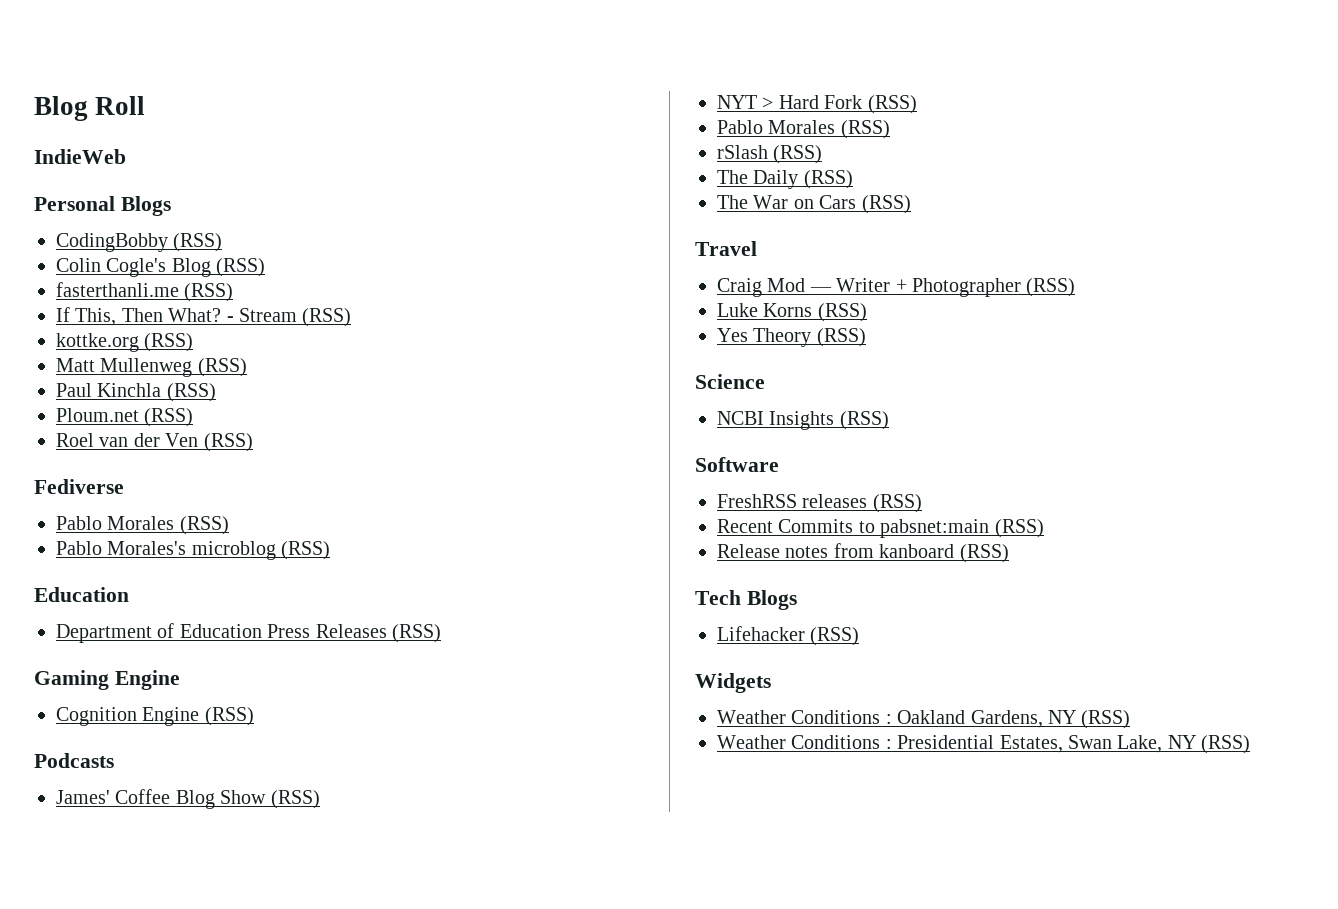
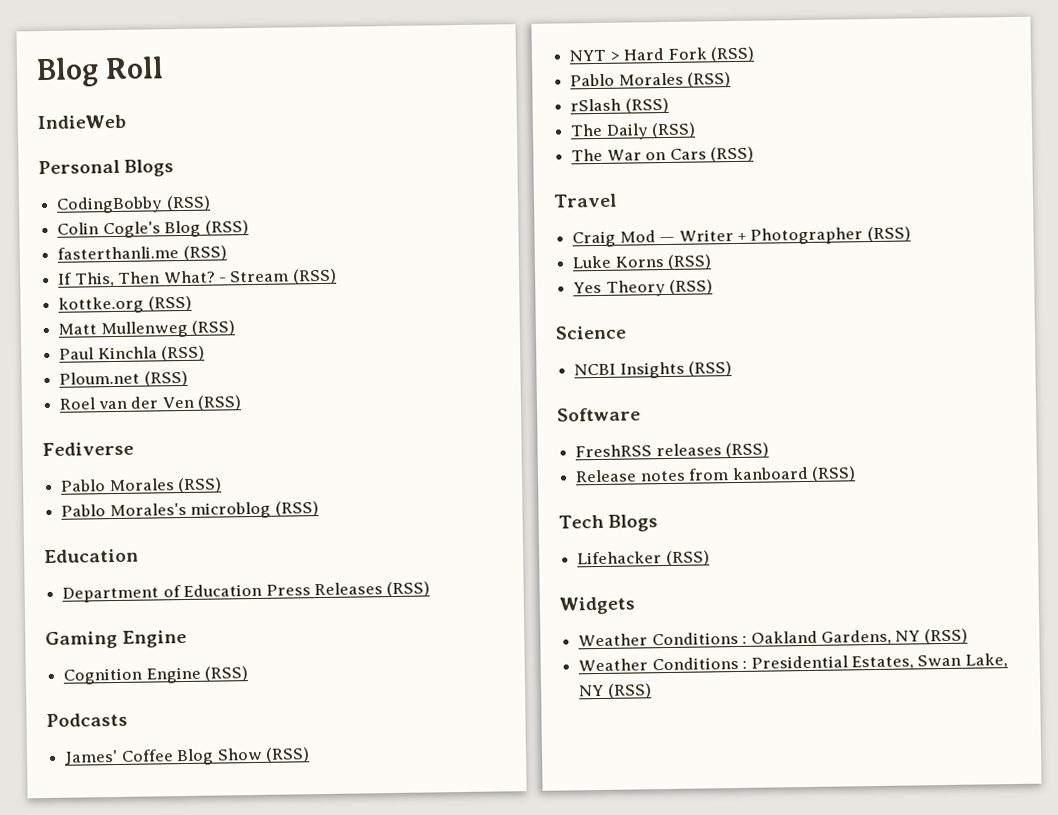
[717,519,1044,538] // Recent Commits to pabsnet:main (RSS) -> (770, 450) none

